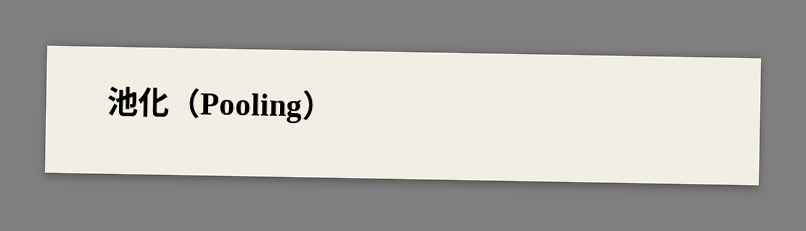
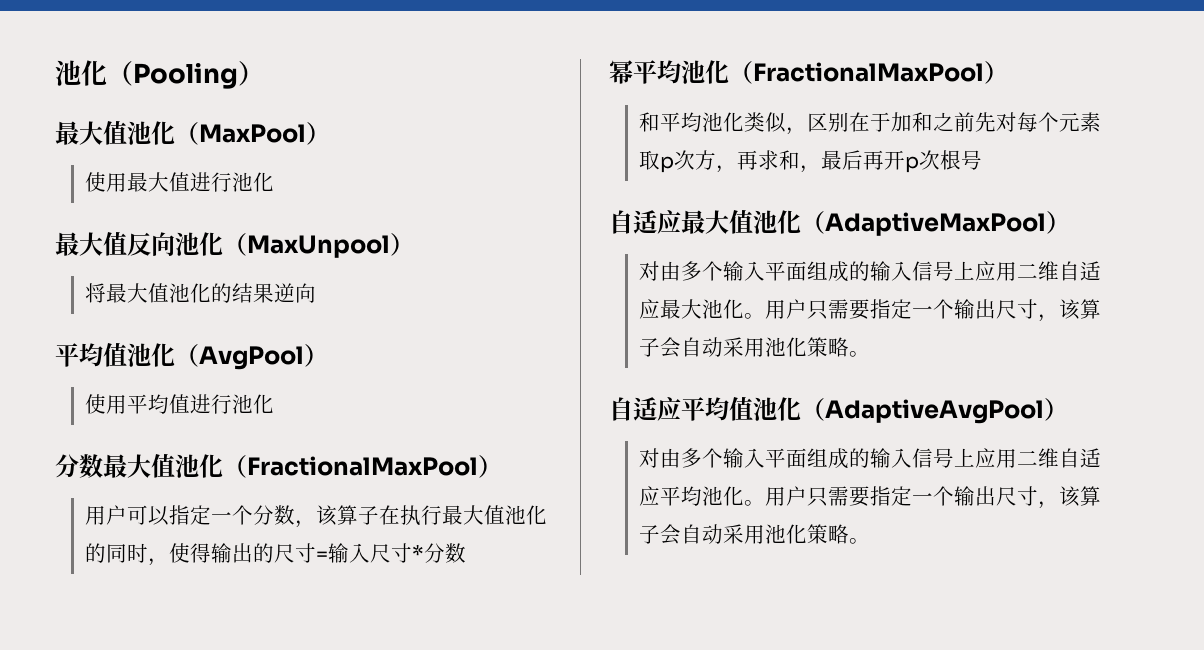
(334, 105) none -> [55,120,330,145] [85,172,275,192] [55,231,414,258] [85,283,317,303] [55,342,328,370] [85,394,275,414] [55,453,502,478] [85,505,548,528] [85,543,467,566] [609,60,1008,84] [639,112,1102,135] [639,150,983,173] [609,209,1070,236] [639,261,1102,282] [639,299,1102,322] [639,337,871,358] [609,396,1068,424] [639,448,1102,469] [639,486,1102,509] [639,524,871,545] // 最大值池化（MaxPool） // 使用最大值进行池化 // 最大值反向池化（MaxUnpool） // 将最大值池化的结果逆向 // 平均值池化（AvgPool） // 使用平均值进行池化 // 分数最大值池化（FractionalMaxPool） // 用户可以指定一个分数，该算子在执行最大值池化的同时，使得输出的尺寸=输入尺寸*分数 // 幂平均池化（FractionalMaxPool） // 和平均池化类似，区别在于加和之前先对每个元素取p次方，再求和，最后再开p次根号 // 自适应最大值池化（AdaptiveMaxPool） // 对由多个输入平面组成的输入信号上应用二维自适应最大池化。用户只需要指定一个输出尺寸，该算子会自动采用池化策略。 // 自适应平均值池化（AdaptiveAvgPool） // 对由多个输入平面组成的输入信号上应用二维自适应平均池化。用户只需要指定一个输出尺寸，该算子会自动采用池化策略。

